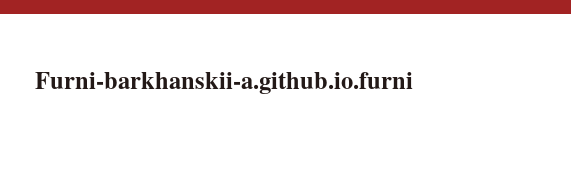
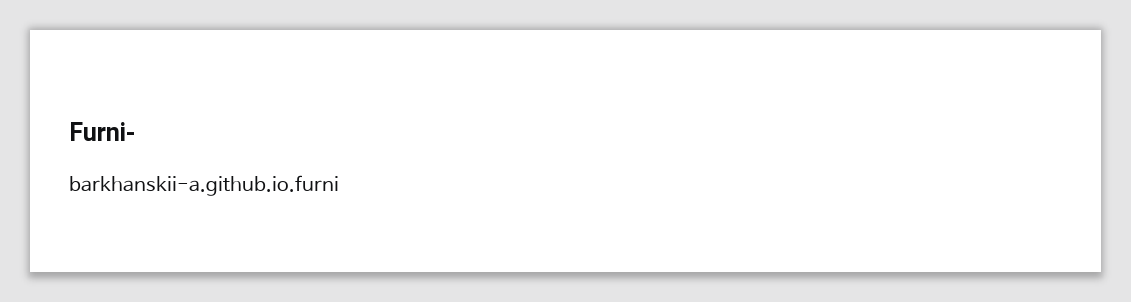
[35,72,413,94] Furni-barkhanskii-a.github.io.furni -> [69,122,135,141] [69,175,339,196] Furni- // barkhanskii-a.github.io.furni

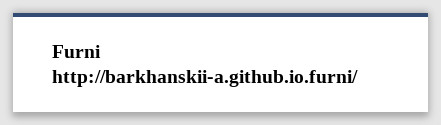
[69,122,135,141] [69,175,339,196] Furni- // barkhanskii-a.github.io.furni -> [52,45,101,58] [52,70,358,87] Furni http://barkhanskii-a.github.io.furni/

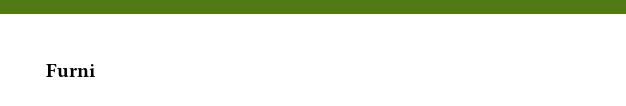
[52,70,358,87] http://barkhanskii-a.github.io.furni/ -> (96, 70) none

